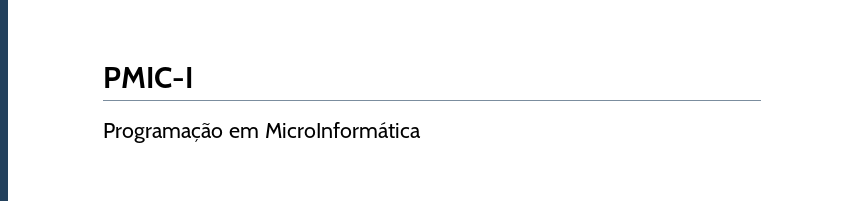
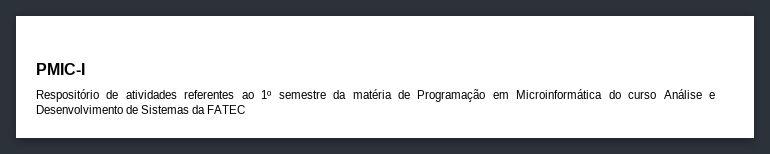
[103,122,421,143] Programação em MicroInformática -> [36,89,715,102] [36,105,246,114] Respositório de atividades referentes ao 1º semestre da matéria de Programação em Microinformática do curso Análise e Desenvolvimento de Sistemas da FATEC

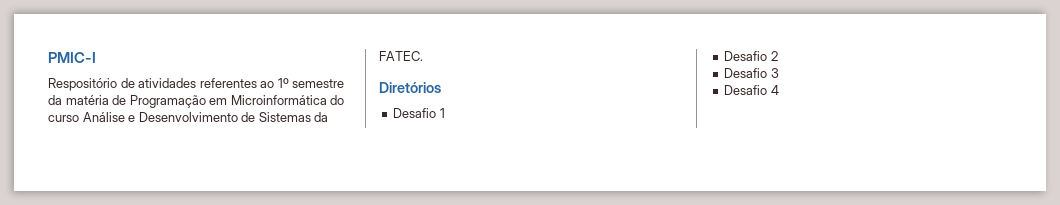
[207,105,246,114] FATEC -> [379,51,423,61] [379,82,441,93] [393,108,445,118] [724,51,778,61] [724,68,779,78] [724,85,779,95] FATEC. // Diretórios // Desafio 1 // Desafio 2 // Desafio 3 // Desafio 4

